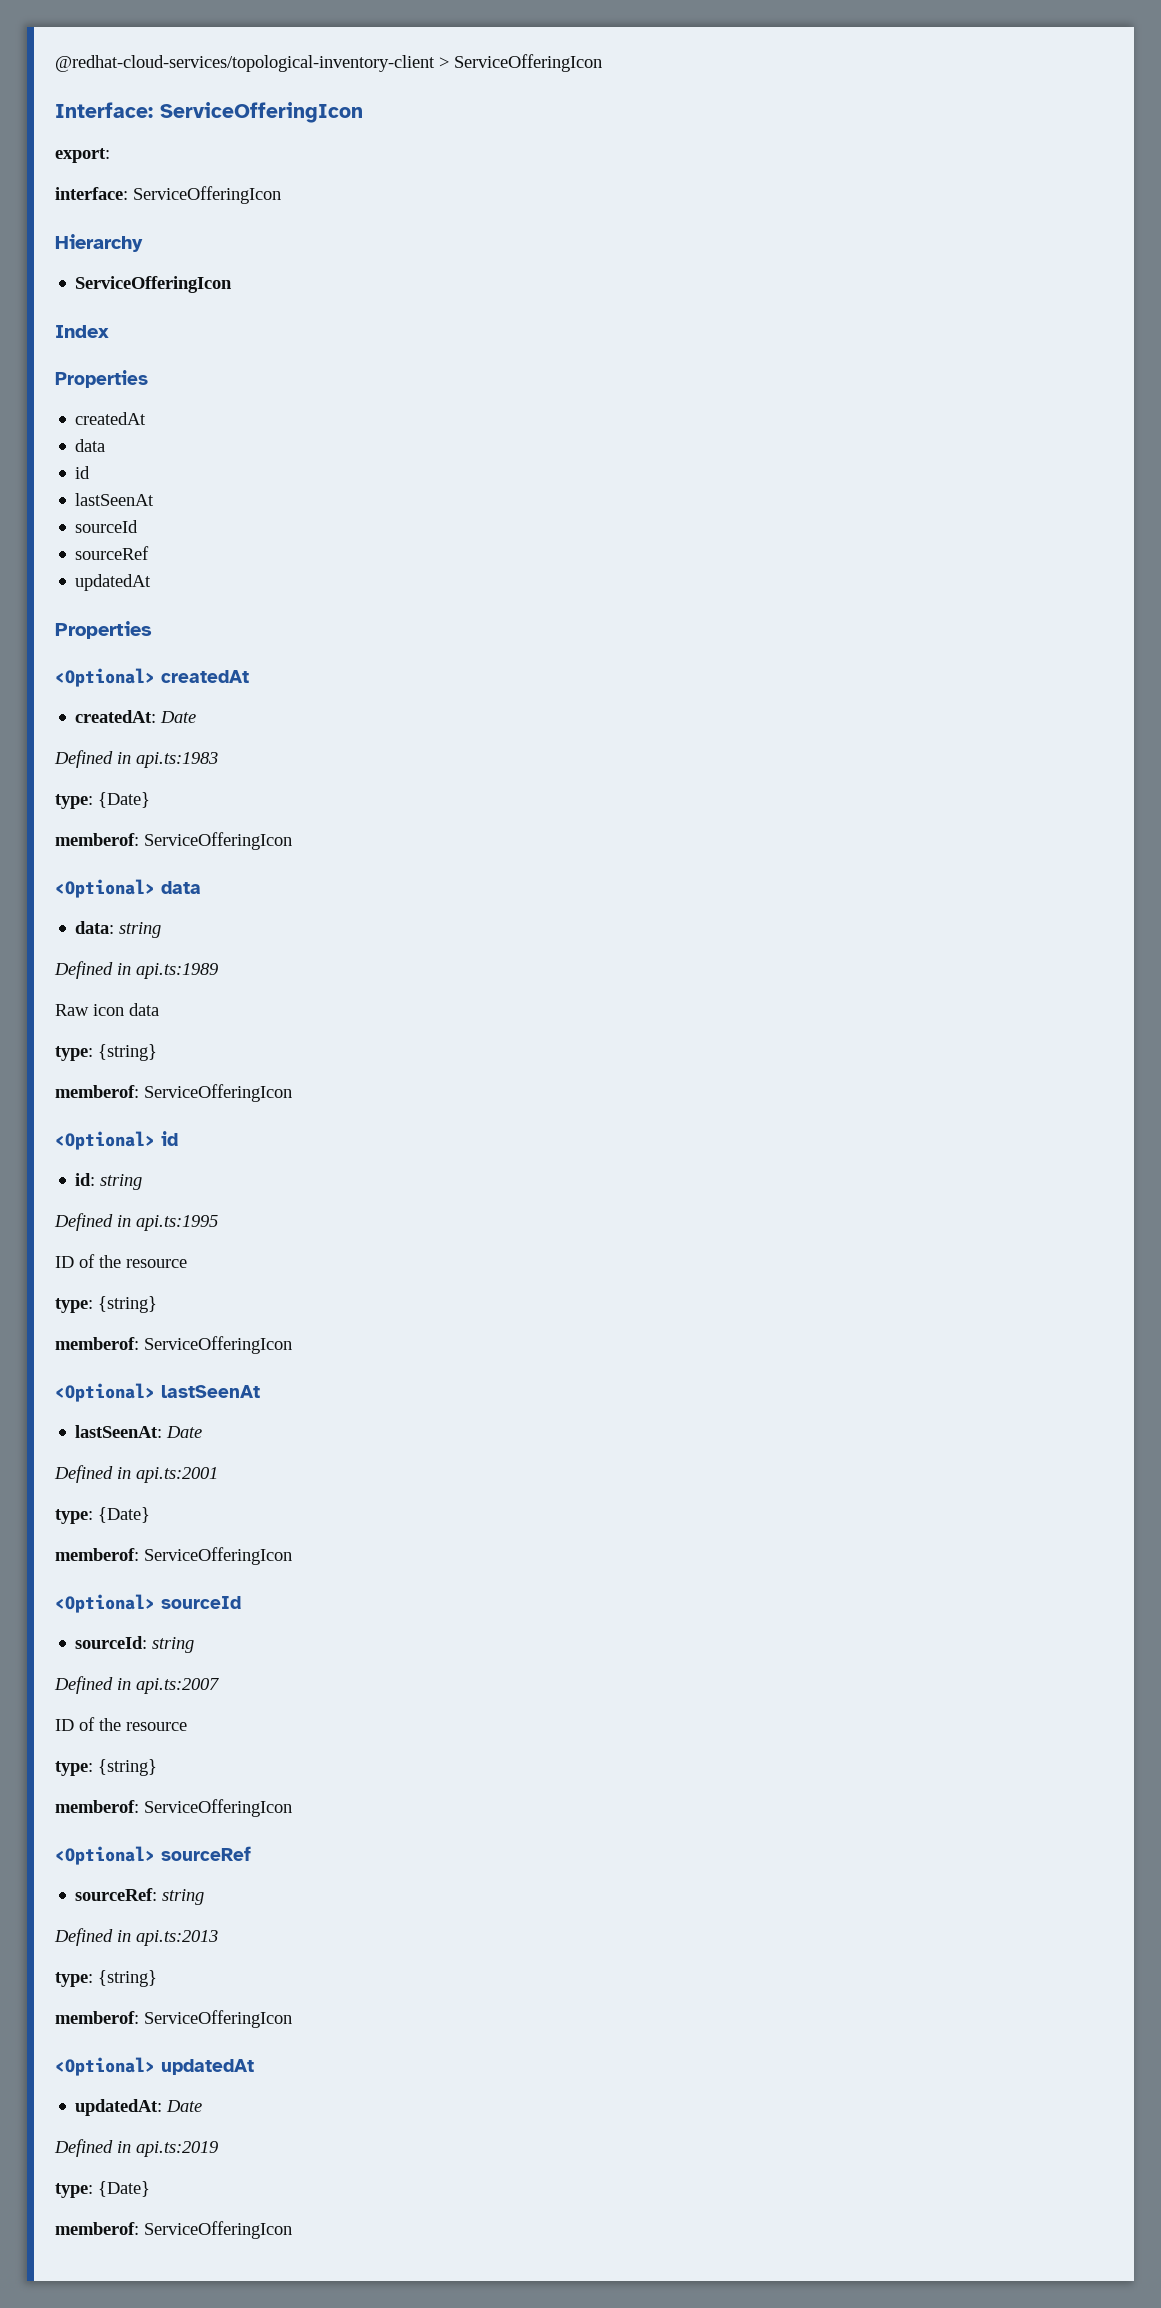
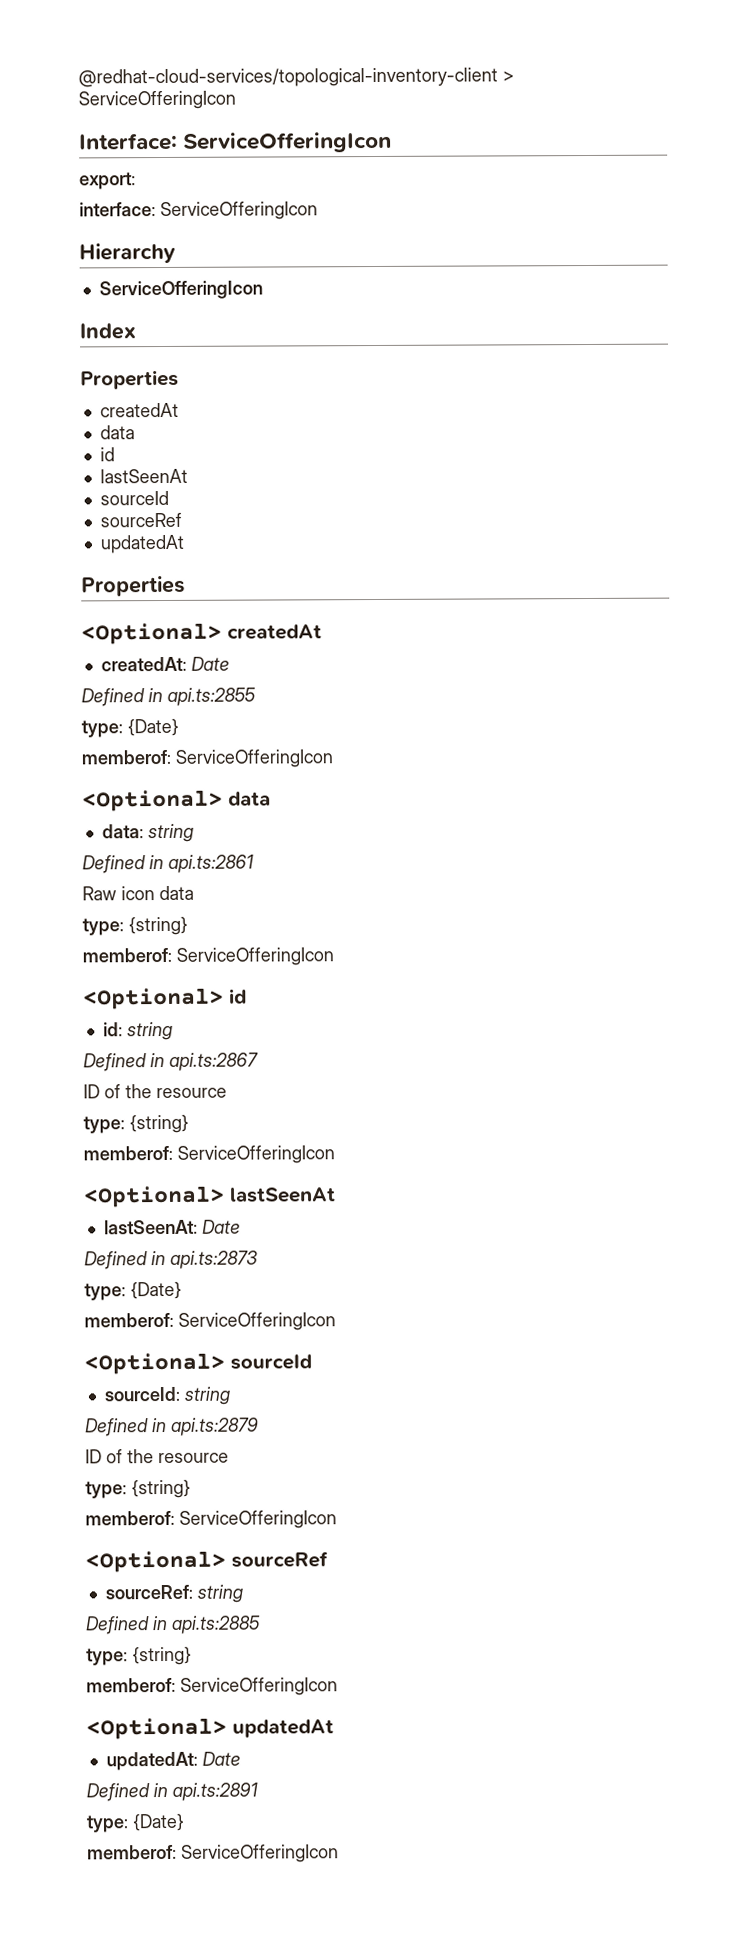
[136,752,218,768] api.ts:1983 -> [167,687,256,706] api.ts:2855
[136,963,218,979] api.ts:1989 -> [168,854,254,873] api.ts:2861
[136,1215,218,1231] api.ts:1995 -> [169,1052,259,1071] api.ts:2867
[136,1467,218,1483] api.ts:2001 -> [170,1250,258,1269] api.ts:2873
[136,1678,219,1694] api.ts:2007 -> [171,1417,259,1436] api.ts:2879
[136,1930,218,1946] api.ts:2013 -> [172,1615,261,1634] api.ts:2885
[136,2141,218,2157] api.ts:2019 -> [172,1782,258,1801] api.ts:2891

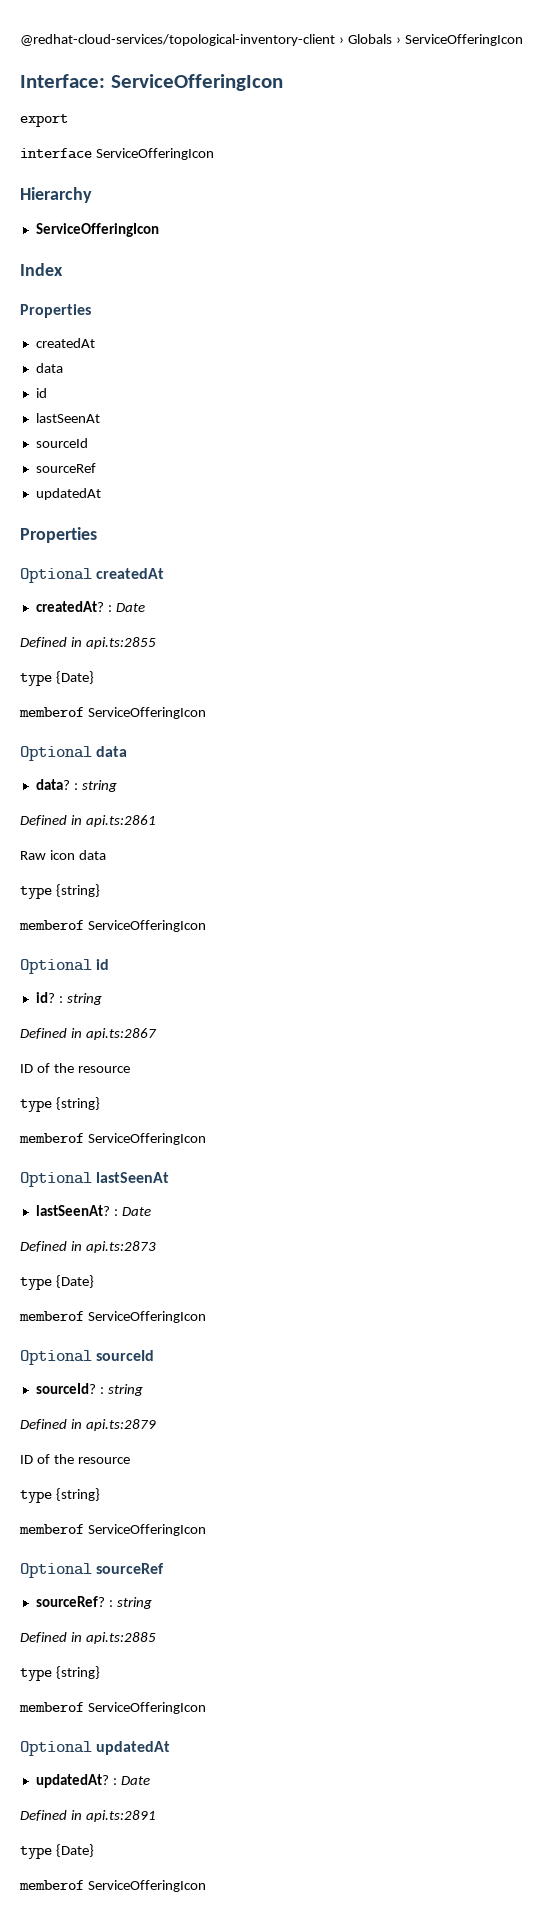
[502,71,514,82] > -> [338,34,401,44] › Globals ›
[79,172,136,190] [79,202,156,217] export: // interface: -> [20,114,68,127] [20,148,92,159] export // interface
[81,622,322,645] [100,656,187,672] <Optional> createdAt // createdAt: -> [20,568,165,583] [35,601,112,612] Optional createdAt // createdAt? :
[81,718,179,738] [81,749,334,768] [82,789,271,812] [101,824,144,839] type: {Date} // memberof: ServiceOfferingIcon // <Optional> data // data: -> [20,671,94,686] [19,707,206,719] [20,746,128,761] [35,779,78,790] type {Date} // memberof ServiceOfferingIcon // Optional data // data? :
[82,916,188,936] [82,947,334,966] [83,987,247,1010] [102,1022,123,1037] type: {string} // memberof: ServiceOfferingIcon // <Optional> id // id: -> [20,884,100,899] [19,920,206,932] [20,959,110,974] [35,992,63,1003] type {string} // memberof ServiceOfferingIcon // Optional id // id? :
[83,1114,189,1134] [83,1145,335,1164] [83,1185,336,1208] [103,1219,198,1235] type: {string} // memberof: ServiceOfferingIcon // <Optional> lastSeenAt // lastSeenAt: -> [20,1097,100,1112] [19,1133,206,1145] [20,1172,170,1187] [35,1205,118,1216] type {string} // memberof ServiceOfferingIcon // Optional lastSeenAt // lastSeenAt? :
[84,1281,182,1301] [84,1312,336,1331] [84,1352,312,1375] [103,1386,180,1402] type: {Date} // memberof: ServiceOfferingIcon // <Optional> sourceId // sourceId: -> [20,1275,94,1290] [19,1311,206,1323] [20,1350,155,1365] [35,1383,104,1394] type {Date} // memberof ServiceOfferingIcon // Optional sourceId // sourceId? :
[85,1479,191,1499] [85,1510,337,1529] [85,1550,328,1573] [104,1584,193,1600] type: {string} // memberof: ServiceOfferingIcon // <Optional> sourceRef // sourceRef: -> [20,1488,100,1503] [19,1524,206,1536] [20,1563,165,1578] [35,1596,113,1607] type {string} // memberof ServiceOfferingIcon // Optional sourceRef // sourceRef? :
[86,1646,192,1666] [86,1677,338,1696] [86,1717,334,1740] [105,1751,198,1771] type: {string} // memberof: ServiceOfferingIcon // <Optional> updatedAt // updatedAt: -> [20,1666,100,1681] [19,1702,206,1714] [20,1741,171,1756] [35,1774,117,1788] type {string} // memberof ServiceOfferingIcon // Optional updatedAt // updatedAt? :
[86,1813,185,1833] [87,1844,177,1860] type: {Date} // memberof: -> [20,1844,94,1859] [19,1880,84,1890] type {Date} // memberof

